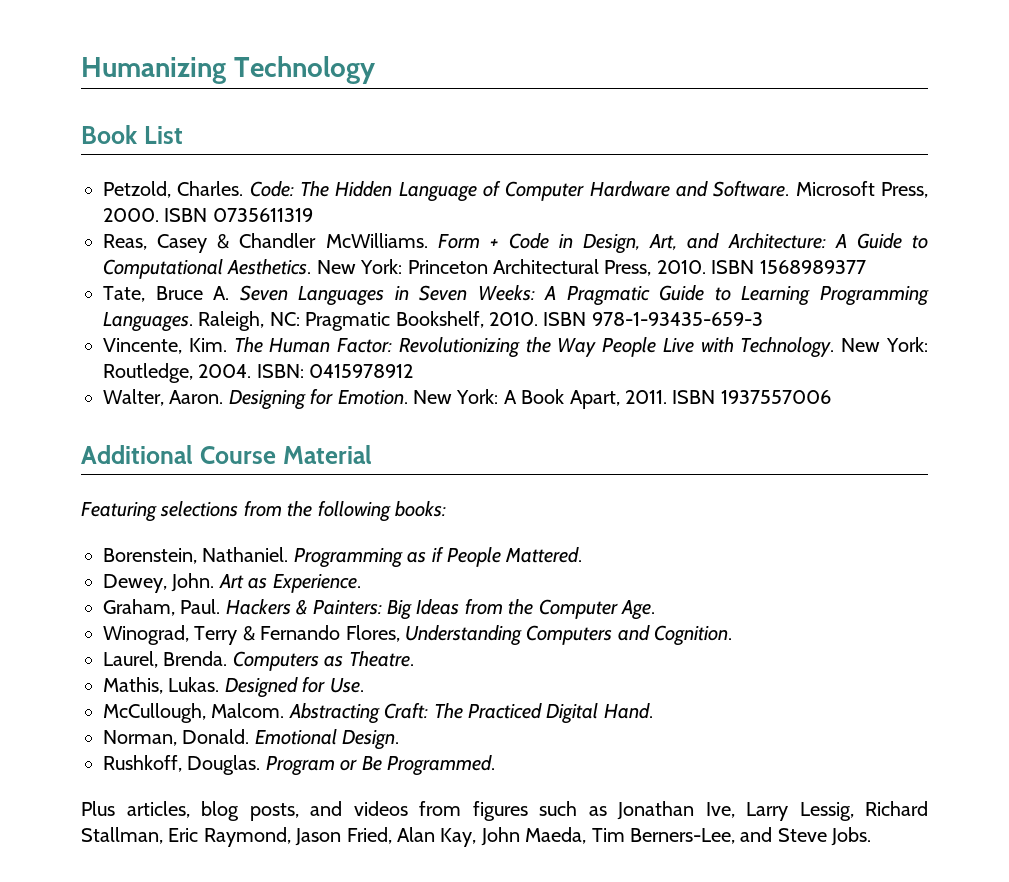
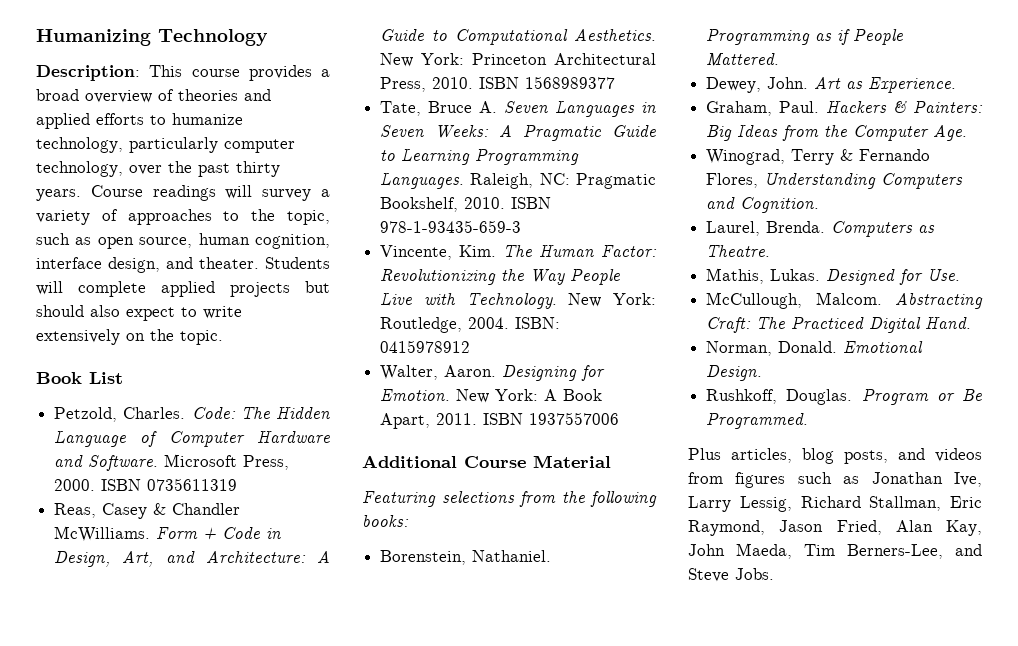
(375, 70) none -> [36,65,330,81] [36,89,271,103] [36,113,243,129] [36,137,295,153] [36,161,280,177] [36,185,331,201] [36,209,330,225] [36,233,330,249] [36,257,330,273] [36,281,330,297] [36,305,242,321] [36,329,223,345] // Description: This course provides a broad overview of theories and applied efforts to humanize technology, particularly computer technology, over the past thirty years. Course readings will survey a variety of approaches to the topic, such as open source, human cognition, interface design, and theater. Students will complete applied projects but should also expect to write extensively on the topic.

